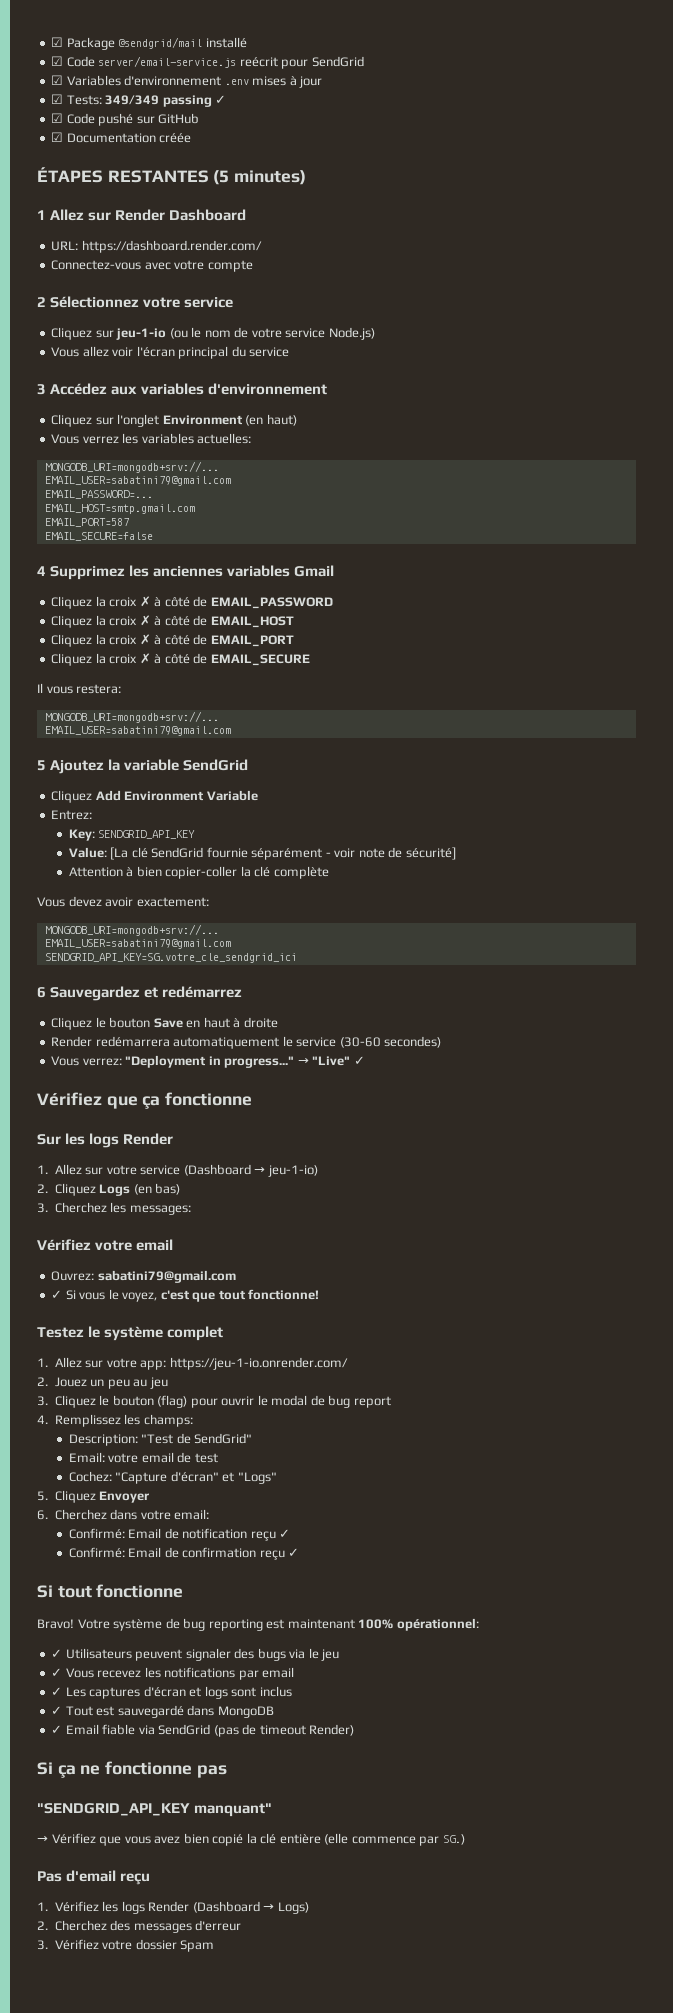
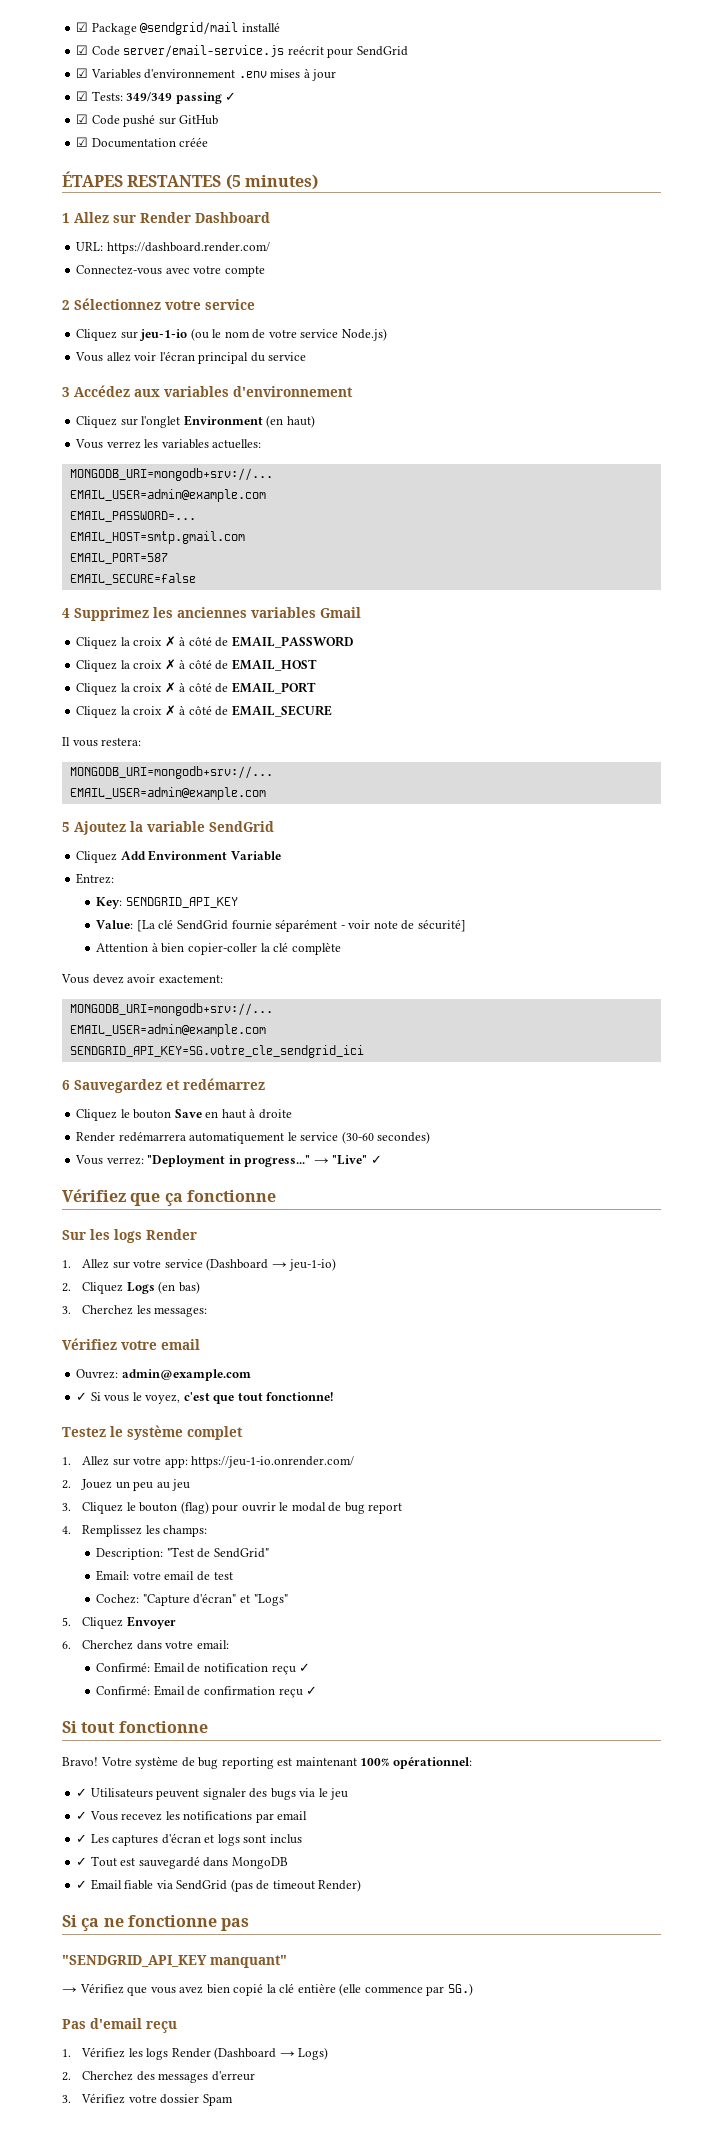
[44,476,231,486] EMAIL_USER=sabatini79@gmail.com -> [69,489,266,502] EMAIL_USER=admin@example.com
[44,726,231,736] EMAIL_USER=sabatini79@gmail.com -> [69,787,266,800] EMAIL_USER=admin@example.com
[44,939,231,949] EMAIL_USER=sabatini79@gmail.com -> [69,1024,266,1037] EMAIL_USER=admin@example.com
[97,1270,236,1283] sabatini79@gmail.com -> [121,1369,251,1381] admin@example.com

